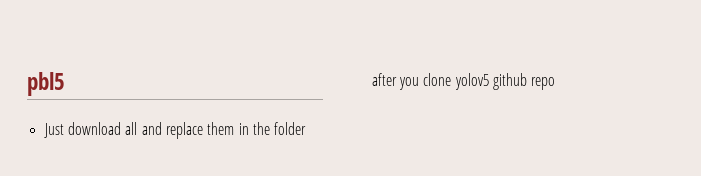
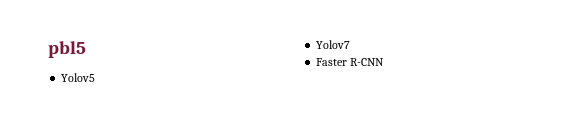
[43,122,307,139] [371,73,556,90] Just download all and replace them in the folder after you clone yolov5 github repo -> [61,73,96,82] [316,40,351,49] [316,58,385,66] Yolov5 // Yolov7 // Faster R-CNN

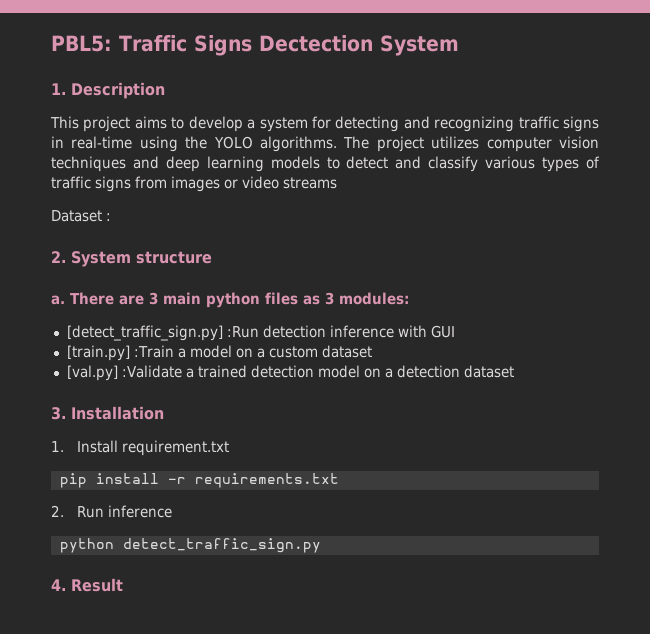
[48,41,86,58] [61,73,96,82] [316,40,351,49] [316,58,385,66] pbl5 // Yolov5 // Yolov7 // Faster R-CNN -> [51,35,459,56] [51,82,165,99] [50,116,600,132] [51,136,599,152] [51,156,601,172] [51,176,337,192] [51,210,111,222] [51,251,212,267] [51,292,409,308] [66,325,455,341] [66,345,372,361] [66,365,514,381] [51,406,164,420] [51,440,230,456] [59,473,339,488] [51,505,173,518] [59,538,321,553] [51,578,123,592] PBL5: Traffic Signs Dectection System // 1. Description // This project aims to develop a system for detecting and recognizing traffic signs in real-time using the YOLO algorithms. The project utilizes computer vision techniques and deep learning models to detect and classify various types of traffic signs from images or video streams // Dataset : // 2. System structure // a. There are 3 main python files as 3 modules: // [detect_traffic_sign.py] :Run detection inference with GUI // [train.py] :Train a model on a custom dataset // [val.py] :Validate a trained detection model on a detection dataset // 3. Installation // 1. Install requirement.txt // pip install -r requirements.txt // 2. Run inference // python detect_traffic_sign.py // 4. Result

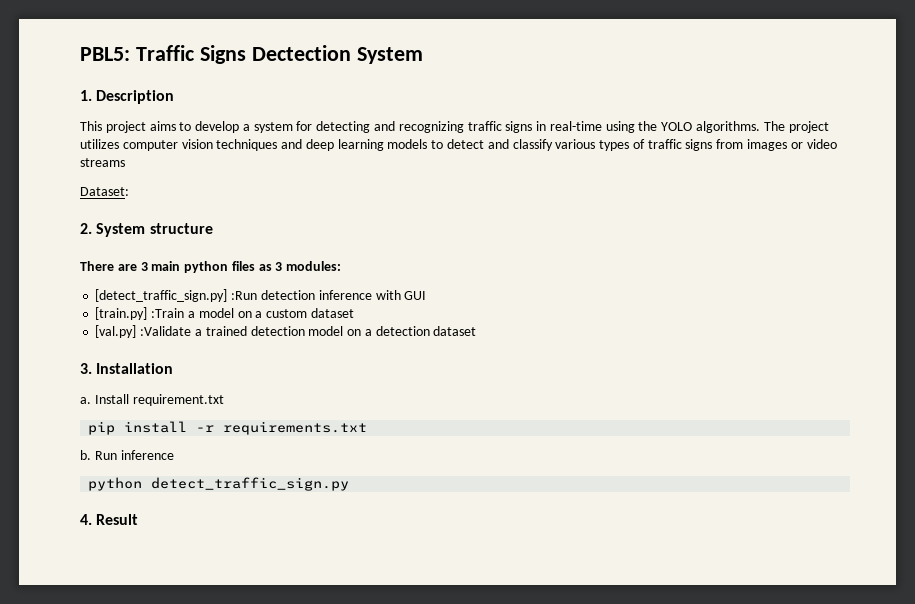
[51,210,111,222] Dataset : -> [80,187,129,196] Dataset:
[51,295,65,305] a. -> (213, 228) none
[51,441,64,452] 1. -> [80,397,91,404] a.
[51,505,64,517] 2. -> [80,450,91,460] b.

